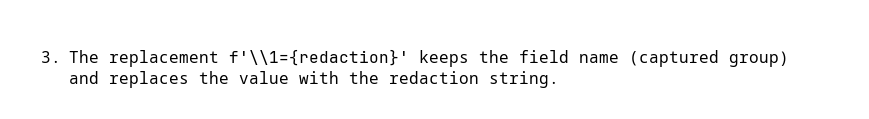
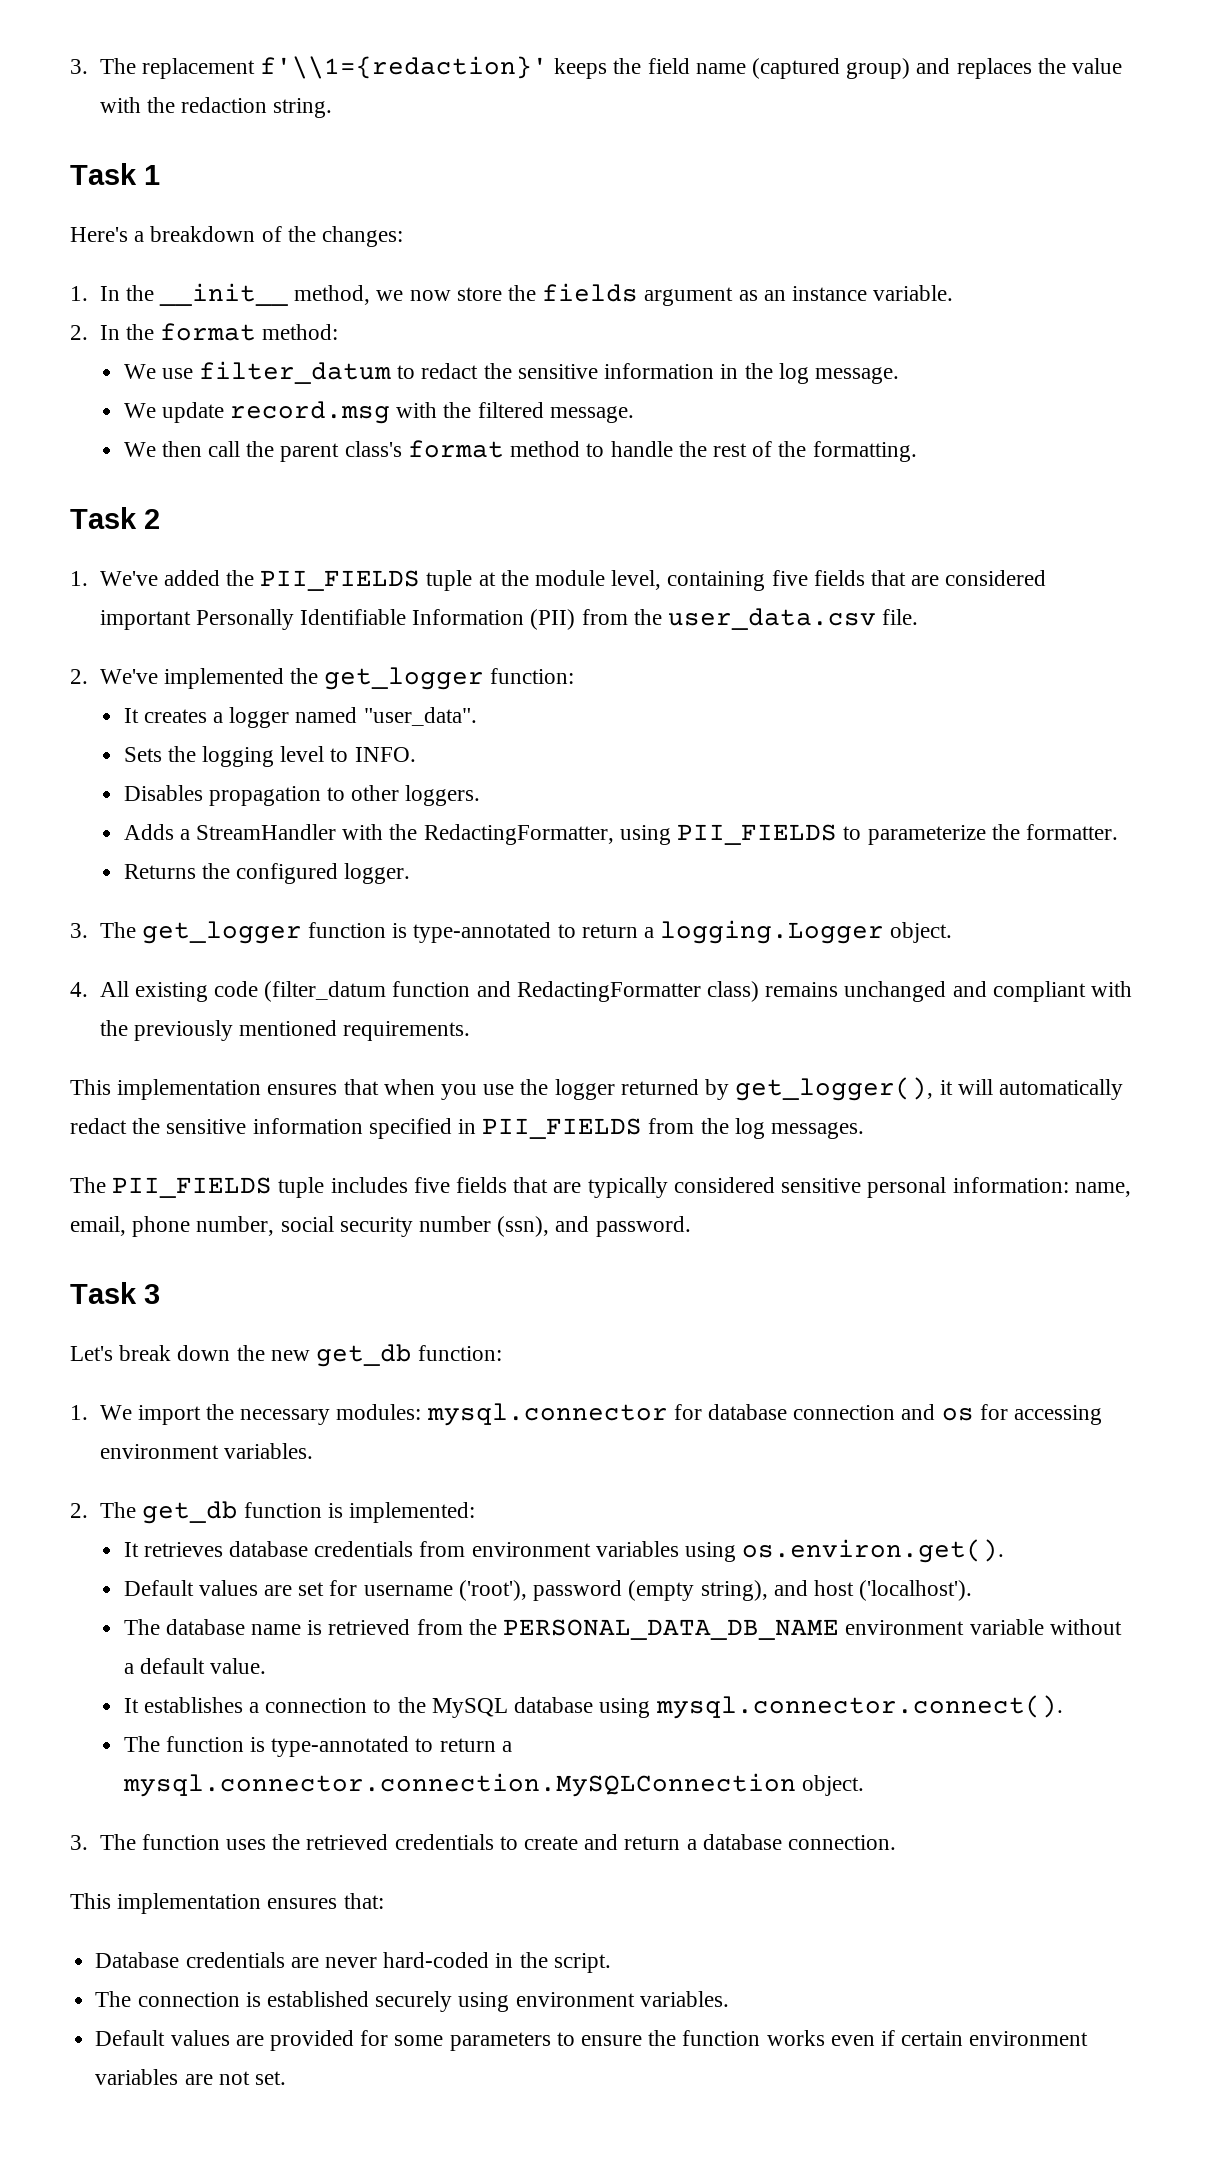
(559, 79) none -> [70,163,160,185] [70,226,404,247] [70,283,954,306] [70,323,339,341] [123,361,899,384] [123,401,634,424] [123,440,917,462] [70,507,160,529] [70,570,1047,591] [99,608,919,630] [70,667,575,690] [123,707,477,728] [123,746,416,767] [123,785,481,806] [123,824,1118,845] [123,863,411,884] [70,920,953,944] [70,981,1133,1002] [99,1020,471,1041] [70,1077,1123,1101] [70,1118,865,1139] [70,1177,1131,1198] [70,1216,691,1237] [70,1282,160,1304] [70,1344,503,1367] [70,1403,1103,1426] [99,1443,313,1459] [70,1501,476,1524] [123,1539,1005,1563] [123,1580,973,1601] [123,1619,1122,1640] [123,1658,267,1674] [123,1695,1063,1719] [123,1736,512,1757] [122,1773,864,1797] [70,1834,897,1850] [70,1893,384,1914] [95,1952,611,1973] [95,1991,729,2012] [95,2030,1089,2051] [95,2069,286,2085] // Task 1 // Here's a breakdown of the changes: // 1. In the __init__ method, we now store the fields argument as an instance variable. // 2. In the format method: // We use filter_datum to redact the sensitive information in the log message. // We update record.msg with the filtered message. // We then call the parent class's format method to handle the rest of the formatting. // Task 2 // 1. We've added the PII_FIELDS tuple at the module level, containing five fields that are considered important Personally Identifiable Information (PII) from the user_data.csv file. // 2. We've implemented the get_logger function: // It creates a logger named "user_data". // Sets the logging level to INFO. // Disables propagation to other loggers. // Adds a StreamHandler with the RedactingFormatter, using PII_FIELDS to parameterize the formatter. // Returns the configured logger. // 3. The get_logger function is type-annotated to return a logging.Logger object. // 4. All existing code (filter_datum function and RedactingFormatter class) remains unchanged and compliant with the previously mentioned requirements. // This implementation ensures that when you use the logger returned by get_logger(), it will automatically redact the sensitive information specified in PII_FIELDS from the log messages. // The PII_FIELDS tuple includes five fields that are typically considered sensitive personal information: name, email, phone number, social security number (ssn), and password. // Task 3 // Let's break down the new get_db function: // 1. We import the necessary modules: mysql.connector for database connection and os for accessing environment variables. // 2. The get_db function is implemented: // It retrieves database credentials from environment variables using os.environ.get(). // Default values are set for username ('root'), password (empty string), and host ('localhost'). // The database name is retrieved from the PERSONAL_DATA_DB_NAME environment variable without a default value. // It establishes a connection to the MySQL database using mysql.connector.connect(). // The function is type-annotated to return a mysql.connector.connection.MySQLConnection object. // 3. The function uses the retrieved credentials to create and return a database connection. // This implementation ensures that: // Database credentials are never hard-coded in the script. // The connection is established securely using environment variables. // Default values are provided for some parameters to ensure the function works even if certain environment variables are not set.

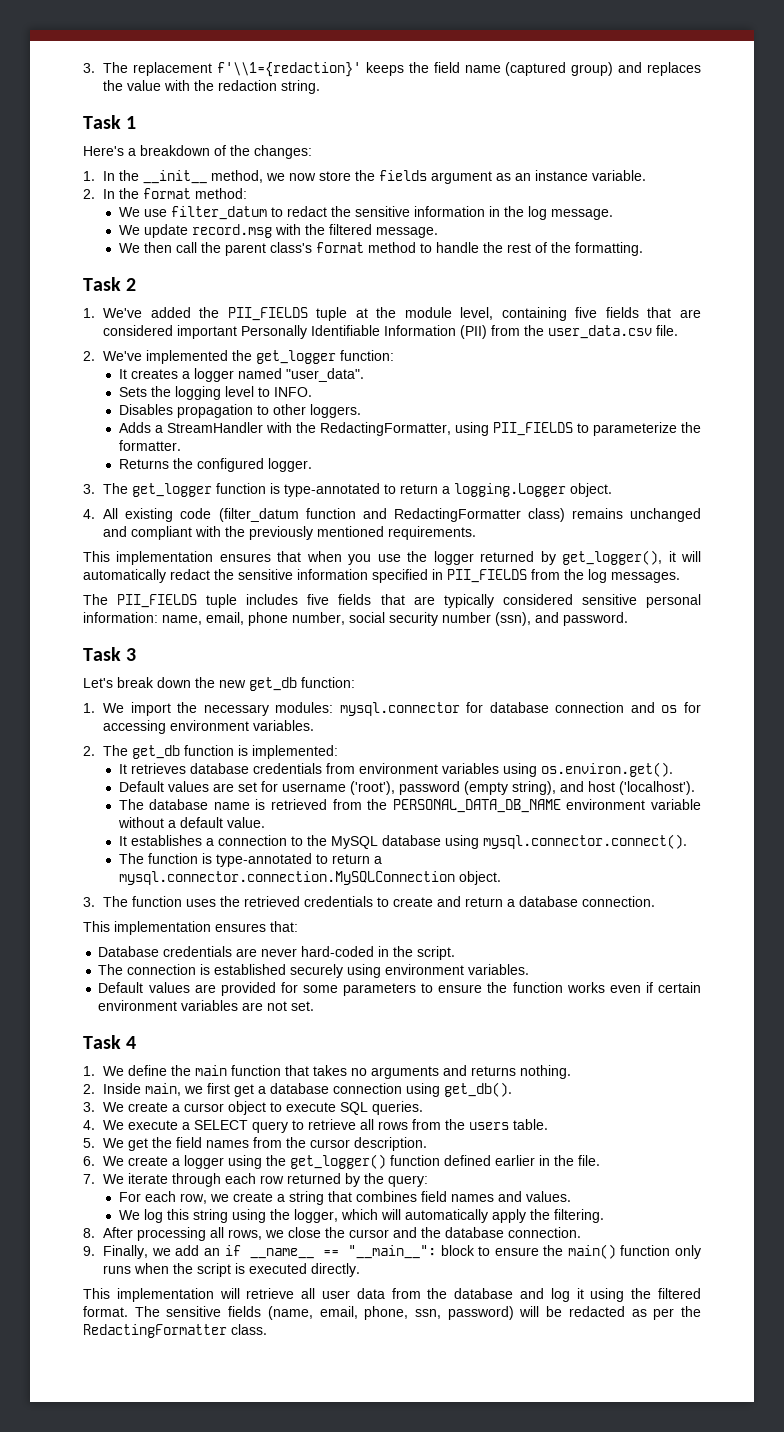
(286, 2078) none -> [83,1035,137,1049] [83,1065,572,1079] [83,1082,513,1097] [83,1101,424,1115] [83,1119,549,1133] [83,1137,428,1151] [83,1154,601,1169] [83,1173,429,1187] [118,1191,571,1205] [118,1209,604,1223] [83,1227,582,1241] [83,1244,702,1259] [103,1263,361,1277] [83,1288,701,1302] [83,1306,701,1320] [83,1324,267,1338] // Task 4 // 1. We define the main function that takes no arguments and returns nothing. // 2. Inside main, we first get a database connection using get_db(). // 3. We create a cursor object to execute SQL queries. // 4. We execute a SELECT query to retrieve all rows from the users table. // 5. We get the field names from the cursor description. // 6. We create a logger using the get_logger() function defined earlier in the file. // 7. We iterate through each row returned by the query: // For each row, we create a string that combines field names and values. // We log this string using the logger, which will automatically apply the filtering. // 8. After processing all rows, we close the cursor and the database connection. // 9. Finally, we add an if __name__ == "__main__": block to ensure the main() function only runs when the script is executed directly. // This implementation will retrieve all user data from the database and log it using the filtered format. The sensitive fields (name, email, phone, ssn, password) will be redacted as per the RedactingFormatter class.

